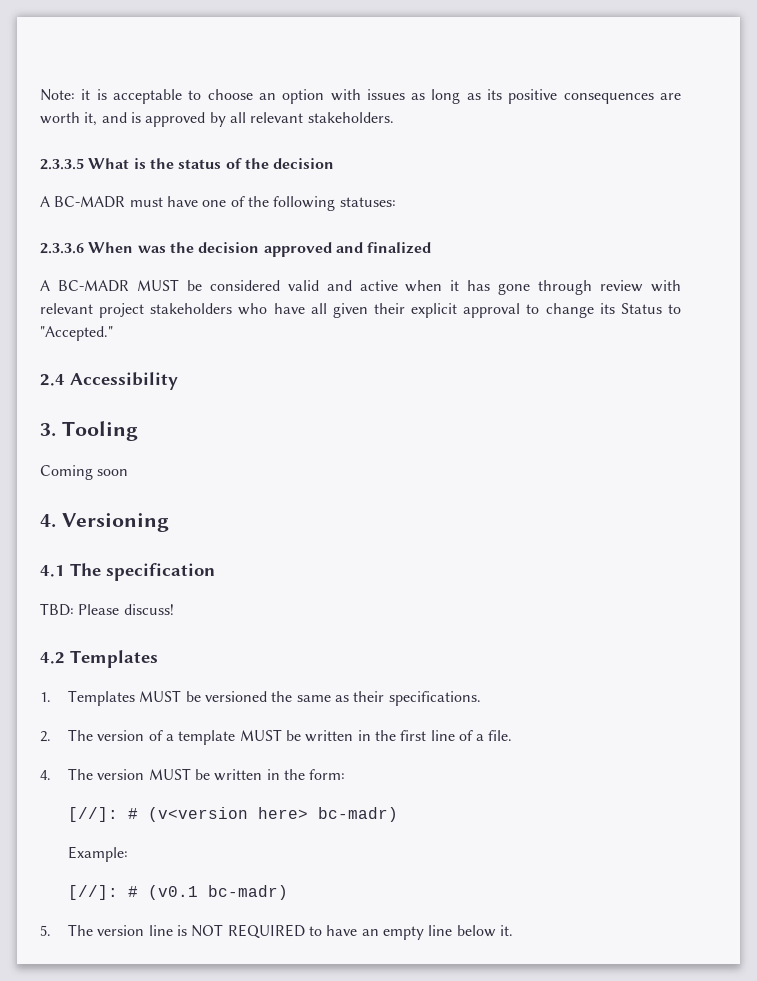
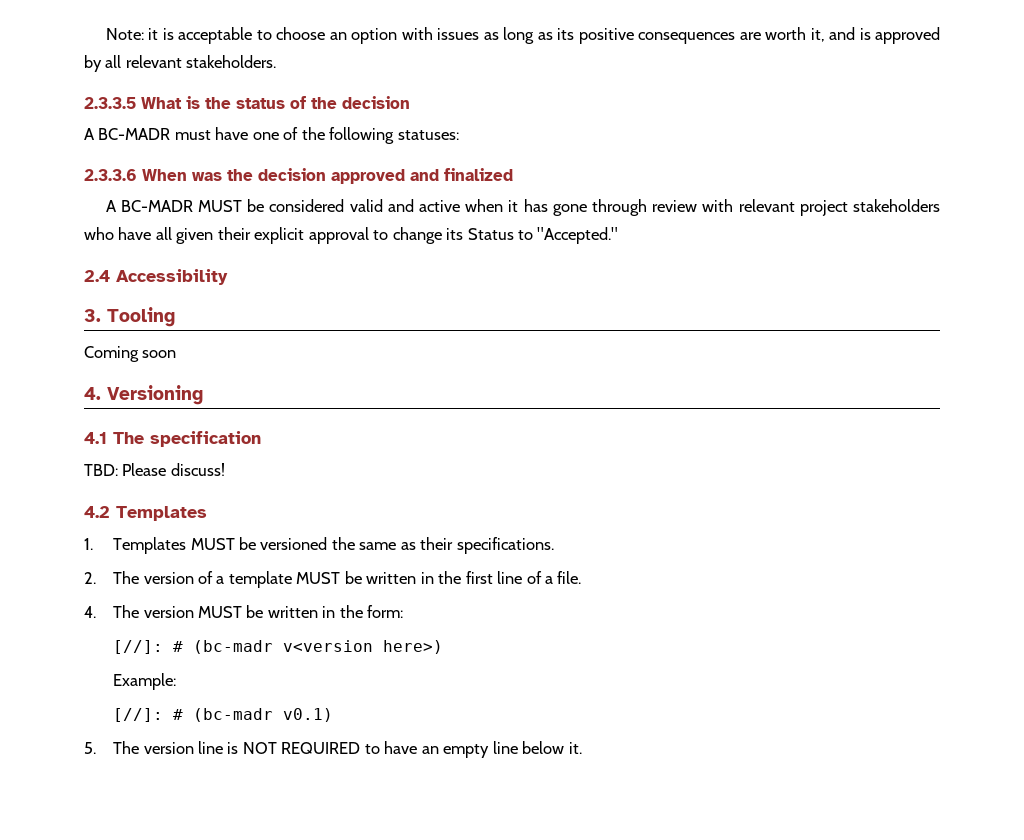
[147,807,398,822] (v<version here> bc-madr) -> [193,640,444,654] (bc-madr v<version here>)
[147,885,288,900] (v0.1 bc-madr) -> [193,708,334,722] (bc-madr v0.1)

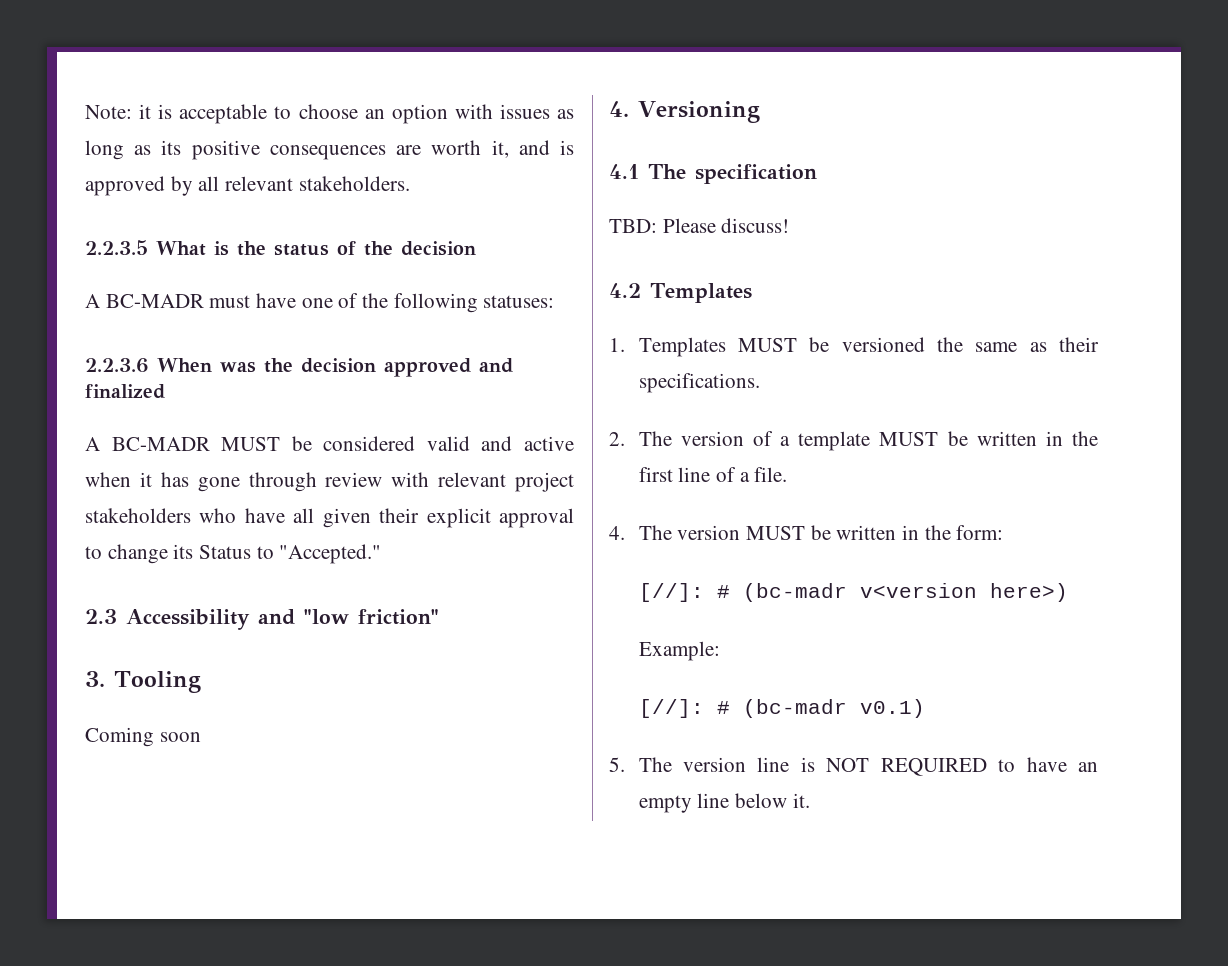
[84,97,136,109] 2.3.3.5 -> [85,240,148,255] 2.2.3.5
[84,169,137,181] 2.3.3.6 -> [85,358,149,373] 2.2.3.6
[84,270,110,282] 2.4 -> [85,609,117,624] 2.3
(228, 277) none -> [258,609,439,625] and "low friction"

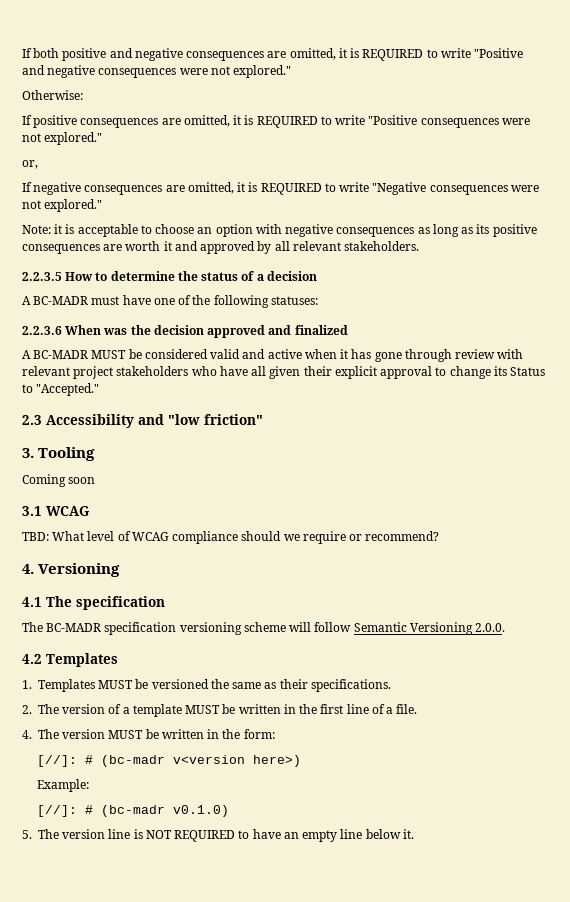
(85, 112) none -> [22,48,524,61] [22,65,292,78] [22,90,83,100] [22,115,530,128] [22,132,103,145] [22,160,38,169] [22,182,539,195] [22,199,103,212] If both positive and negative consequences are omitted, it is REQUIRED to write "Positive and negative consequences were not explored." // Otherwise: // If positive consequences are omitted, it is REQUIRED to write "Positive consequences were not explored." // or, // If negative consequences are omitted, it is REQUIRED to write "Negative consequences were not explored." //
[499,104,550,119] issues -> [285,224,415,237] negative consequences
[491,140,574,158] it, and is -> [163,241,198,251] it and
[156,241,229,256] What is -> [65,271,175,281] How to determine
[364,241,393,256] the -> [256,274,264,281] a
(201, 737) none -> [22,506,89,516] [22,531,440,544] // 3.1 WCAG // TBD: What level of WCAG compliance should we require or recommend?
[609,218,790,233] TBD: Please discuss! -> [22,622,506,635] The BC-MADR specification versioning scheme will follow Semantic Versioning 2.0.0.
[859,699,925,718] v0.1) -> [172,805,229,817] v0.1.0)

